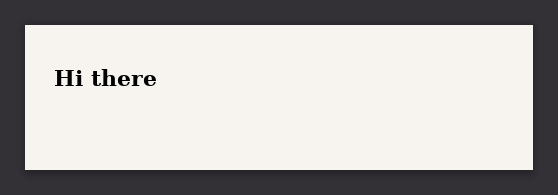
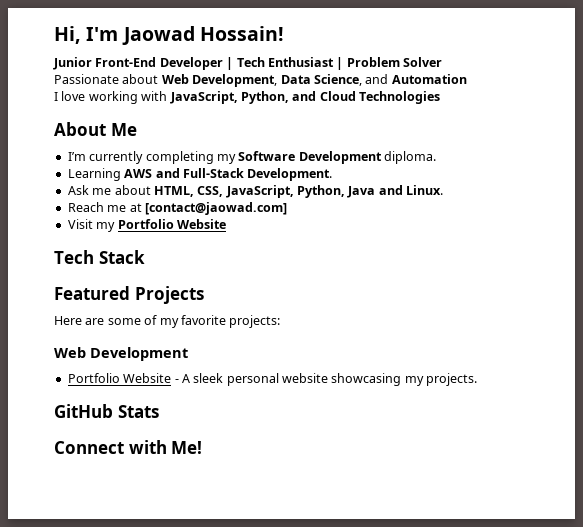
[54,69,157,86] Hi there -> [54,26,284,45] [53,57,442,70] [54,74,467,87] [54,91,440,104] [54,122,137,136] [67,151,436,164] [67,168,333,181] [67,185,444,198] [67,202,287,215] [67,219,226,232] [54,250,145,264] [54,286,204,304] [54,315,281,328] [54,347,188,361] [67,373,478,386] [54,404,159,418] [54,440,203,454] Hi, I'm Jaowad Hossain! // Junior Front-End Developer | Tech Enthusiast | Problem Solver // Passionate about Web Development, Data Science, and Automation // I love working with JavaScript, Python, and Cloud Technologies // About Me // I’m currently completing my Software Development diploma. // Learning AWS and Full-Stack Development. // Ask me about HTML, CSS, JavaScript, Python, Java and Linux. // Reach me at [contact@jaowad.com] // Visit my Portfolio Website // Tech Stack // Featured Projects // Here are some of my favorite projects: // Web Development // Portfolio Website - A sleek personal website showcasing my projects. // GitHub Stats // Connect with Me!

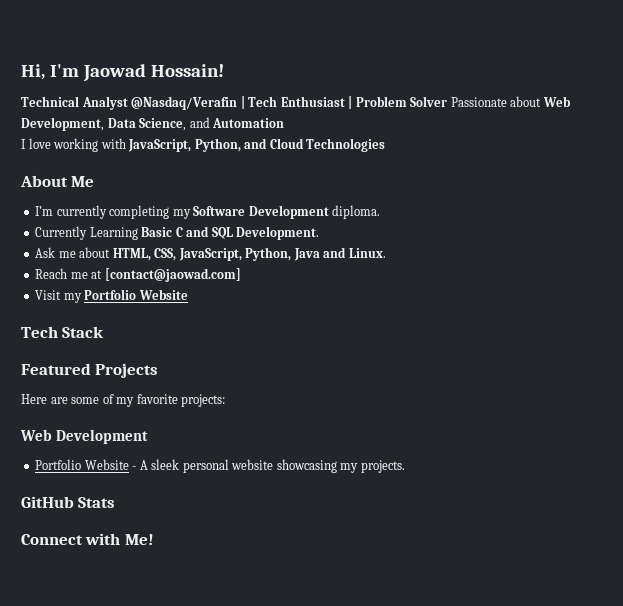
[53,57,223,70] Junior Front-End Developer -> [21,96,238,110] Technical Analyst @Nasdaq/Verafin
(442, 62) // -> (448, 101) none
[67,168,244,181] Learning AWS and Full-Stack -> [35,226,233,240] Currently Learning Basic C and SQL

